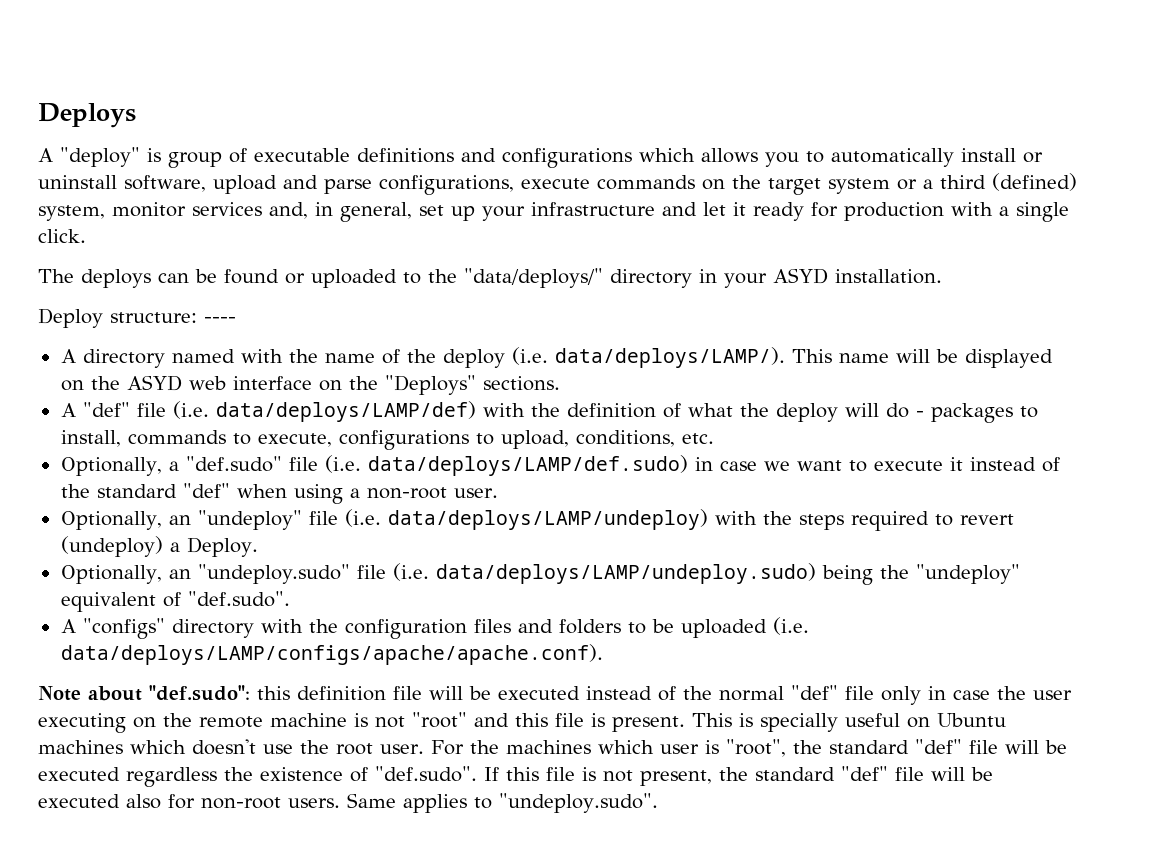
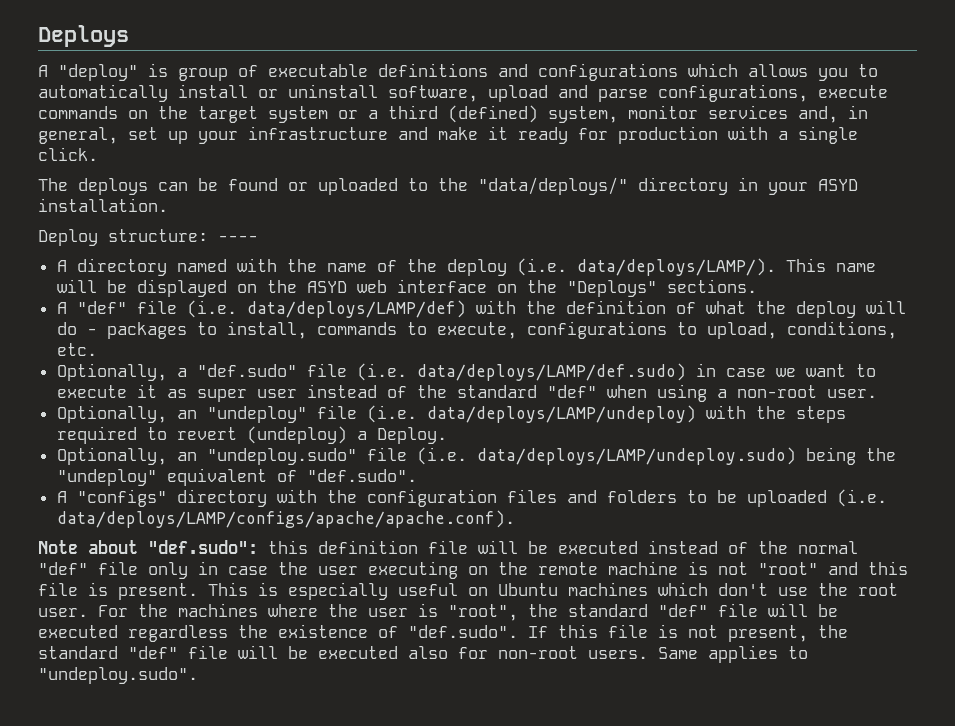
[703,202,726,216] let -> [438,127,478,140] make
(963, 464) none -> [166,389,297,402] as super user
[760,713,838,732] specially -> [288,582,388,600] especially
[192,739,256,755] doesn't -> [718,583,768,596] don't
[597,740,654,754] which -> [268,604,358,617] where the

